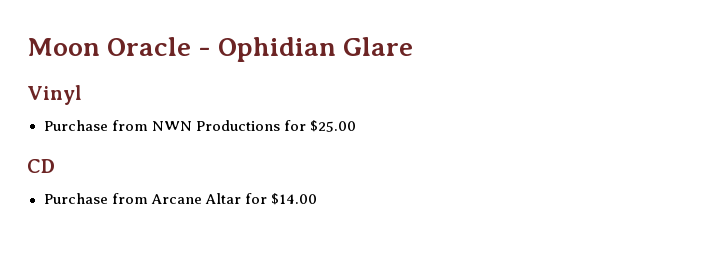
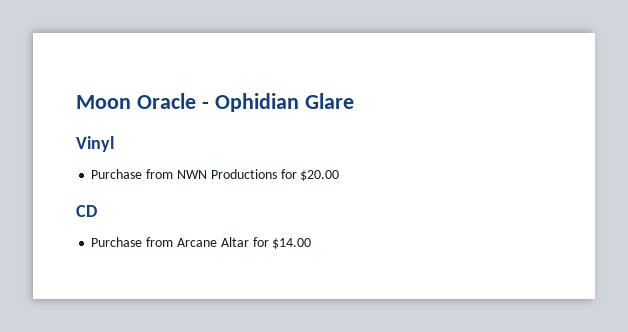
[309,120,356,132] $25.00 -> [300,170,340,181] $20.00

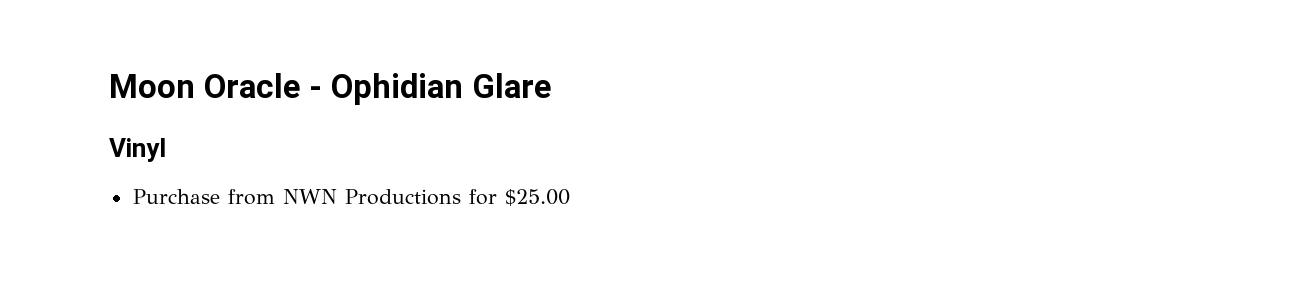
[300,170,340,181] [76,205,97,217] [91,237,312,249] $20.00 // CD // Purchase from Arcane Altar for $14.00 -> [504,189,570,206] $25.00

